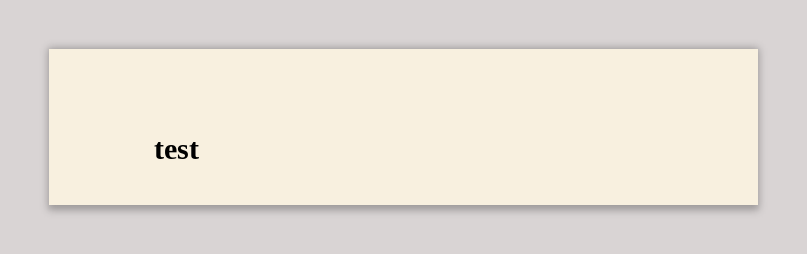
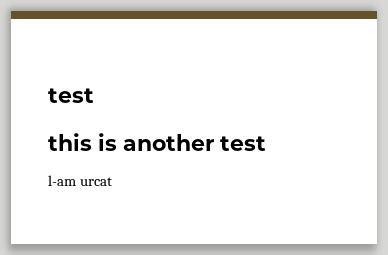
[154,142,199,159] test -> [48,88,94,103] [48,133,266,151] [48,175,112,186] test // this is another test // l-am urcat

